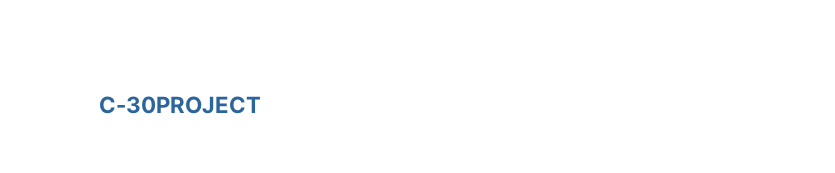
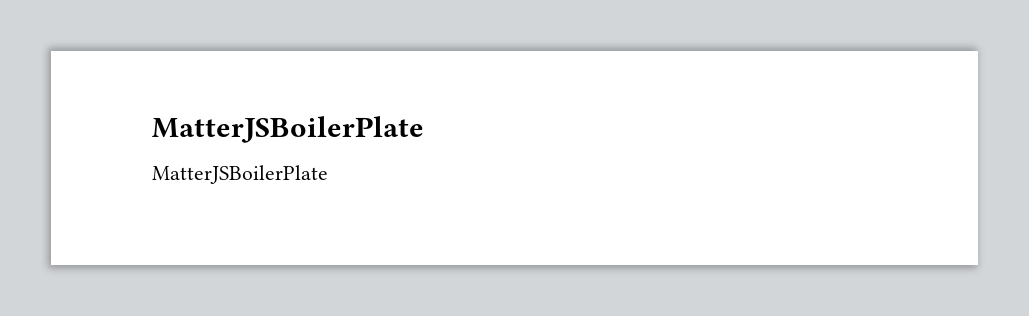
[99,96,261,114] C-30PROJECT -> [152,116,424,143] [152,165,328,184] MatterJSBoilerPlate // MatterJSBoilerPlate

